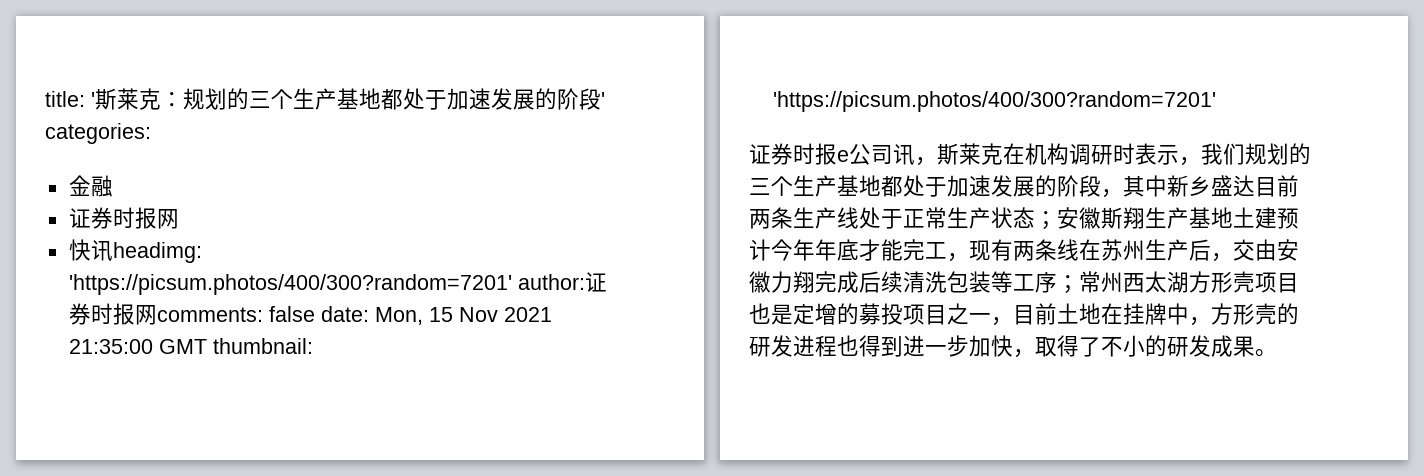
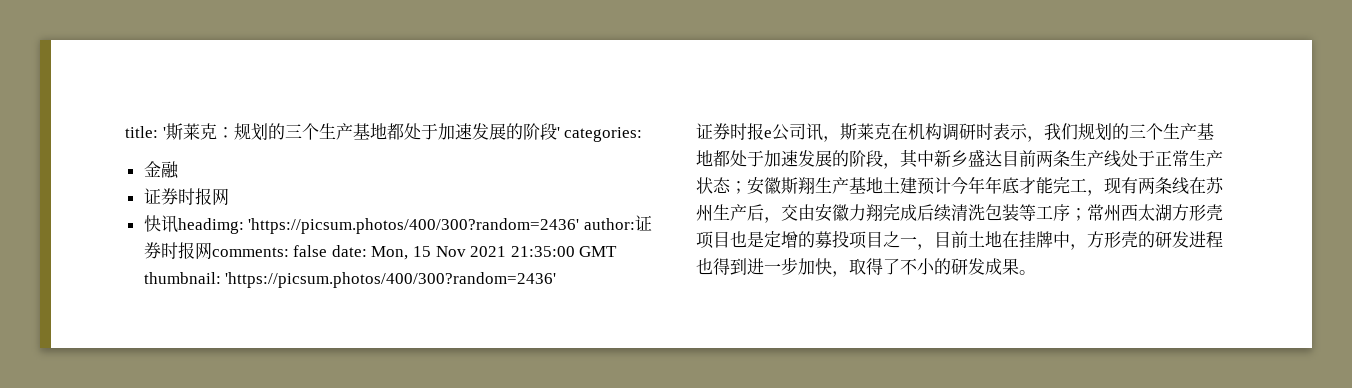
[68,274,512,295] 'https://picsum.photos/400/300?random=7201' -> [248,218,580,234] 'https://picsum.photos/400/300?random=2436'
[772,91,1216,112] 'https://picsum.photos/400/300?random=7201' -> [225,272,557,288] 'https://picsum.photos/400/300?random=2436'

